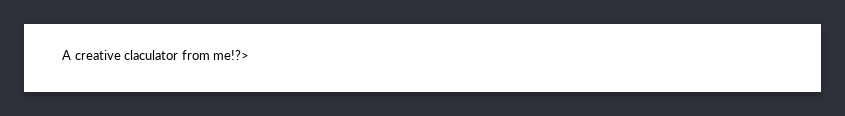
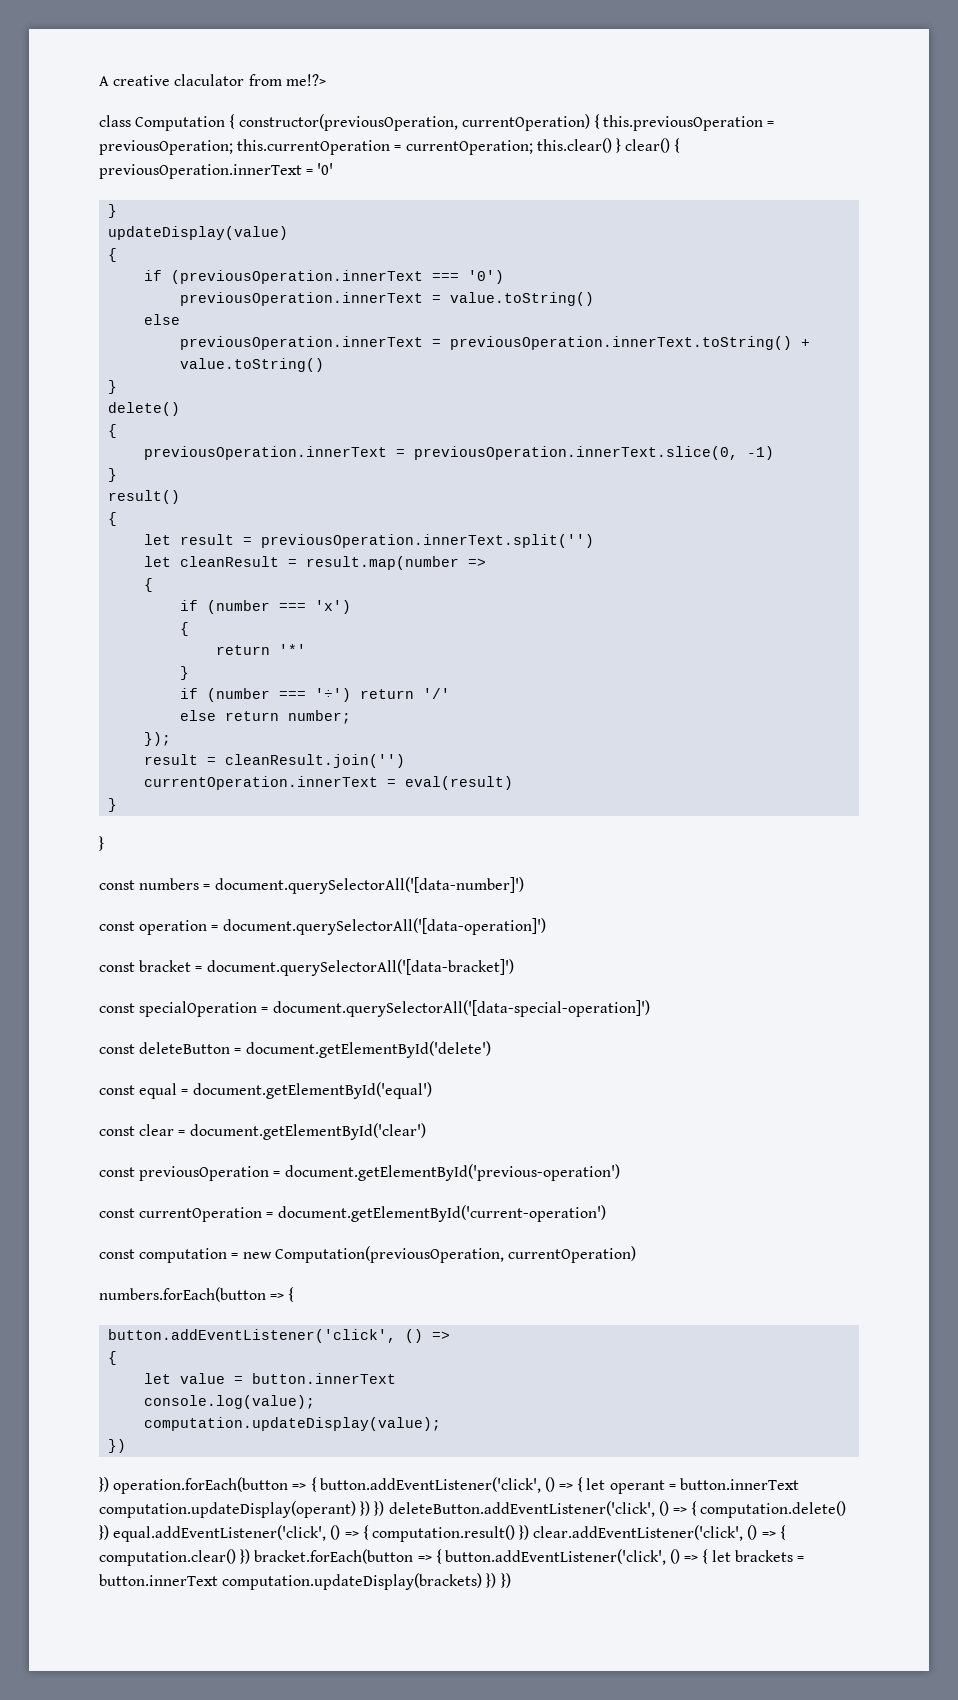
(250, 55) none -> [99,114,775,131] [99,138,681,155] [99,163,334,179] [108,204,118,218] [108,226,289,240] [108,248,118,262] [144,270,505,284] [180,292,595,306] [144,314,181,325] [180,336,811,350] [180,358,325,372] [108,380,118,394] [108,402,181,416] [108,424,118,438] [144,446,775,460] [108,468,118,482] [108,490,181,504] [108,512,118,526] [144,534,595,548] [144,556,487,570] [144,578,154,592] [180,600,352,614] [180,622,190,636] [216,644,307,655] [180,666,190,680] [180,688,451,702] [180,710,352,724] [144,732,172,746] [144,754,406,768] [144,776,514,790] [108,798,118,812] [99,836,104,851] [99,877,524,894] [99,918,546,935] [99,959,514,976] [99,1000,650,1017] [99,1041,491,1058] [99,1082,432,1099] [99,1123,426,1140] [99,1164,620,1181] [99,1205,606,1222] [99,1246,636,1263] [99,1287,295,1302] [108,1329,451,1343] [108,1351,118,1365] [144,1373,397,1384] [144,1395,316,1409] [144,1417,442,1431] [108,1439,127,1453] [99,1477,800,1494] [99,1501,847,1518] [99,1525,786,1542] [99,1549,805,1566] [99,1573,511,1590] // class Computation { constructor(previousOperation, currentOperation) { this.previousOperation = previousOperation; this.currentOperation = currentOperation; this.clear() } clear() { previousOperation.innerText = '0' // } // updateDisplay(value) // { // if (previousOperation.innerText === '0') // previousOperation.innerText = value.toString() // else // previousOperation.innerText = previousOperation.innerText.toString() + value.toString() // } // delete() // { // previousOperation.innerText = previousOperation.innerText.slice(0, -1) // } // result() // { // let result = previousOperation.innerText.split('') // let cleanResult = result.map(number => // { // if (number === 'x') // { // return '*' // } // if (number === '÷') return '/' // else return number; // }); // result = cleanResult.join('') // currentOperation.innerText = eval(result) // } // } // const numbers = document.querySelectorAll('[data-number]') // const operation = document.querySelectorAll('[data-operation]') // const bracket = document.querySelectorAll('[data-bracket]') // const specialOperation = document.querySelectorAll('[data-special-operation]') // const deleteButton = document.getElementById('delete') // const equal = document.getElementById('equal') // const clear = document.getElementById('clear') // const previousOperation = document.getElementById('previous-operation') // const currentOperation = document.getElementById('current-operation') // const computation = new Computation(previousOperation, currentOperation) // numbers.forEach(button => { // button.addEventListener('click', () => // { // let value = button.innerText // console.log(value); // computation.updateDisplay(value); // }) // }) operation.forEach(button => { button.addEventListener('click', () => { let operant = button.innerText computation.updateDisplay(operant) }) }) deleteButton.addEventListener('click', () => { computation.delete() }) equal.addEventListener('click', () => { computation.result() }) clear.addEventListener('click', () => { computation.clear() }) bracket.forEach(button => { button.addEventListener('click', () => { let brackets = button.innerText computation.updateDisplay(brackets) }) })

